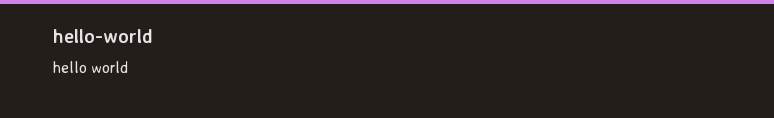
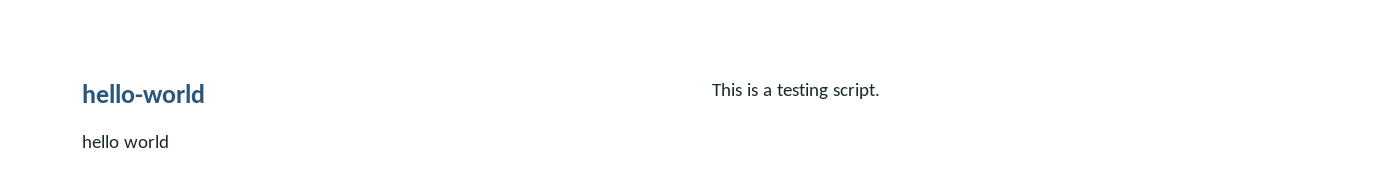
(129, 67) none -> [712,83,880,99] // This is a testing script.

